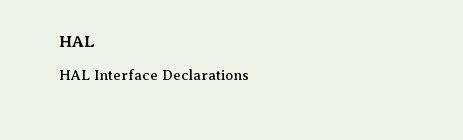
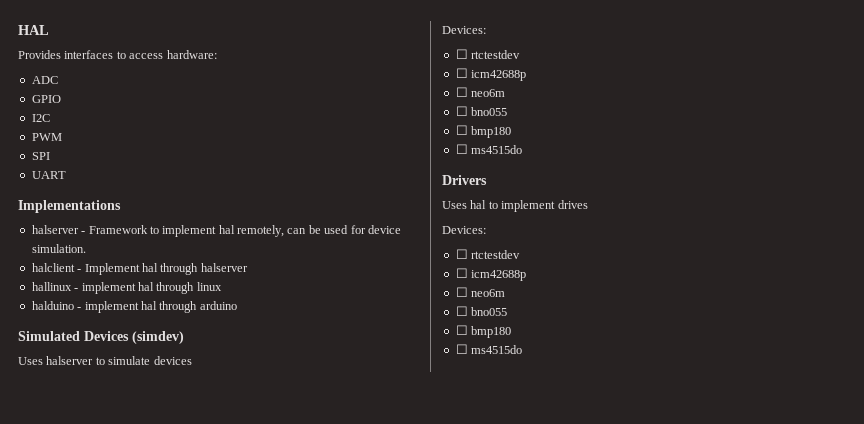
[59,69,249,80] HAL Interface Declarations -> [18,50,217,59] [31,76,58,84] [31,95,61,103] [31,114,50,122] [31,133,62,141] [31,152,50,160] [31,171,66,179] [18,200,121,213] [31,225,401,237] [31,244,86,253] [31,263,248,275] [31,282,222,294] [31,301,237,313] [18,331,184,344] [18,356,192,365] [442,26,486,34] [455,49,521,59] [455,68,527,81] [455,87,506,97] [455,106,508,116] [455,125,512,138] [455,144,523,154] [442,175,487,185] [442,200,588,212] [442,226,486,234] [455,249,521,259] [455,268,527,281] [455,287,506,297] [455,306,508,316] [455,325,512,338] [455,344,523,354] Provides interfaces to access hardware: // ADC // GPIO // I2C // PWM // SPI // UART // Implementations // halserver - Framework to implement hal remotely, can be used for device simulation. // halclient - Implement hal through halserver // hallinux - implement hal through linux // halduino - implement hal through arduino // Simulated Devices (simdev) // Uses halserver to simulate devices // Devices: // ☐ rtctestdev // ☐ icm42688p // ☐ neo6m // ☐ bno055 // ☐ bmp180 // ☐ ms4515do // Drivers // Uses hal to implement drives // Devices: // ☐ rtctestdev // ☐ icm42688p // ☐ neo6m // ☐ bno055 // ☐ bmp180 // ☐ ms4515do

